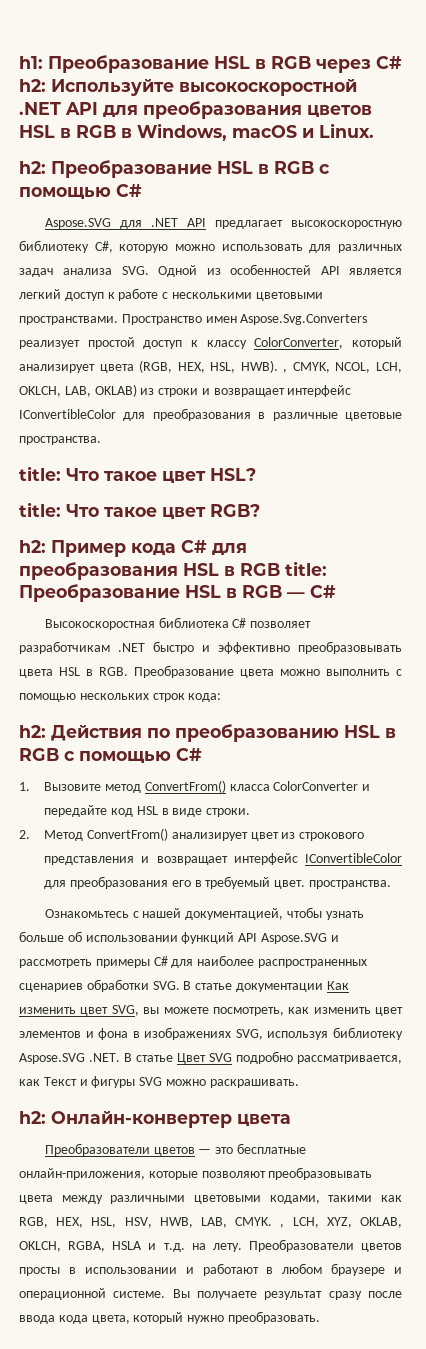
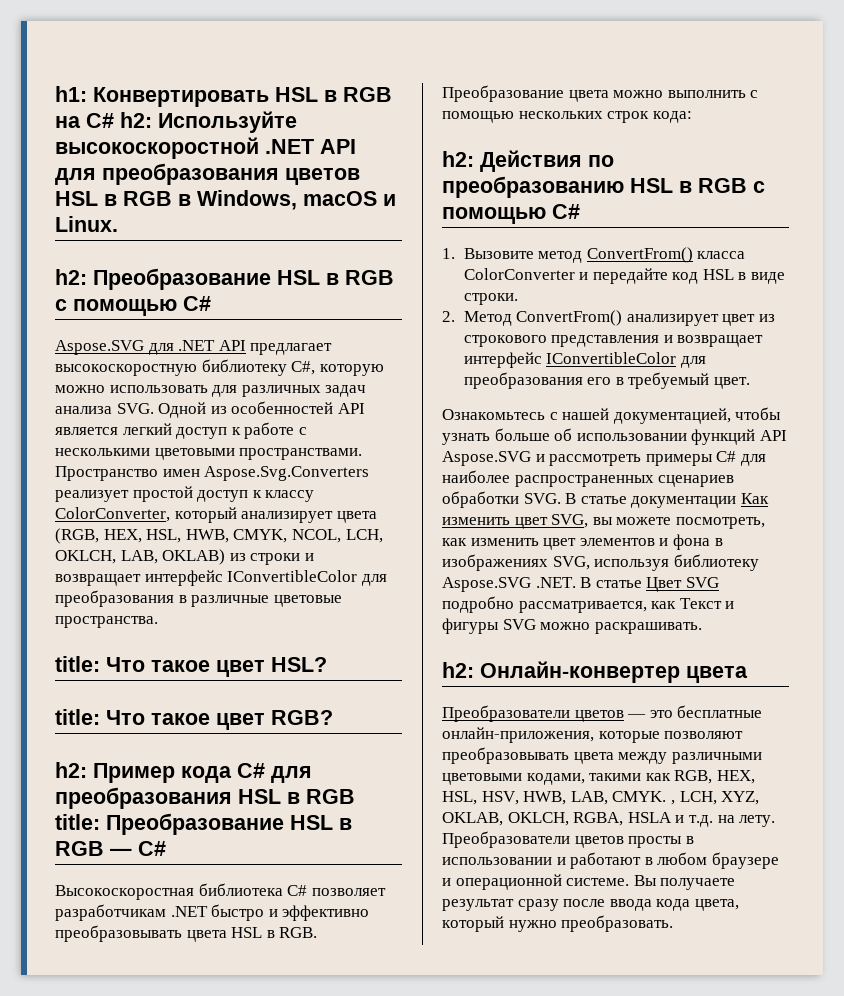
[48,55,371,73] Преобразование HSL в RGB через -> [93,87,392,107] [55,116,81,128] Конвертировать HSL в RGB на
[240,360,288,373] HWB). , -> [185,529,229,543] HWB,
[308,880,391,889] пространства. -> (750, 383) none

